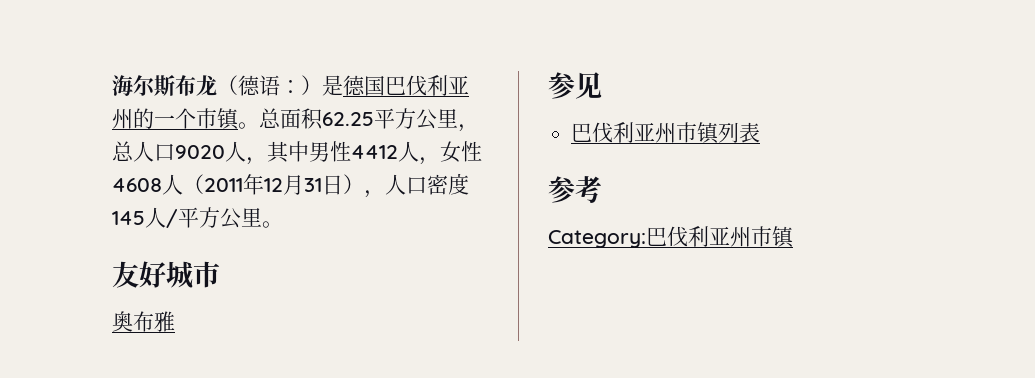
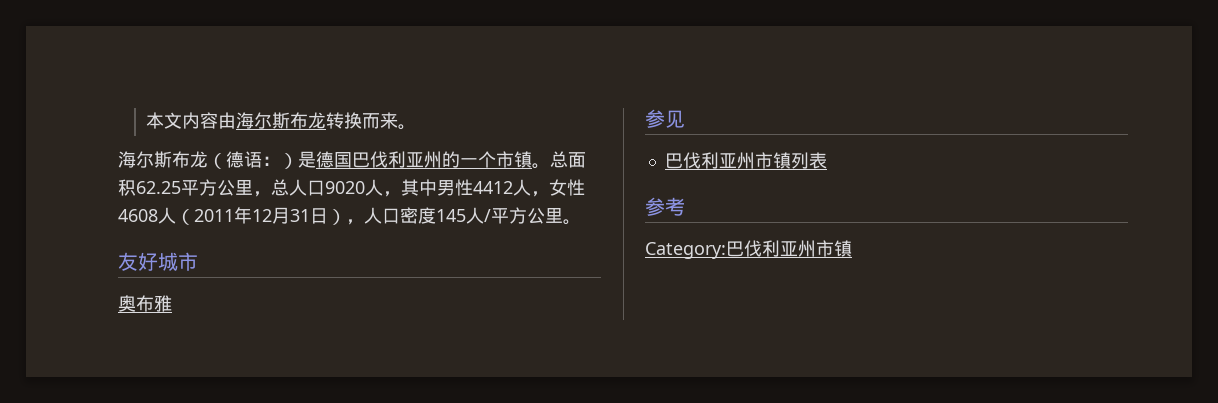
(112, 85) none -> [146,112,417,130] 本文内容由海尔斯布龙转换而来。 //

